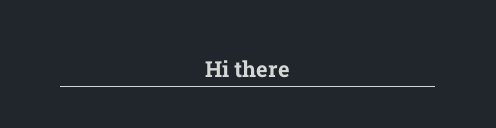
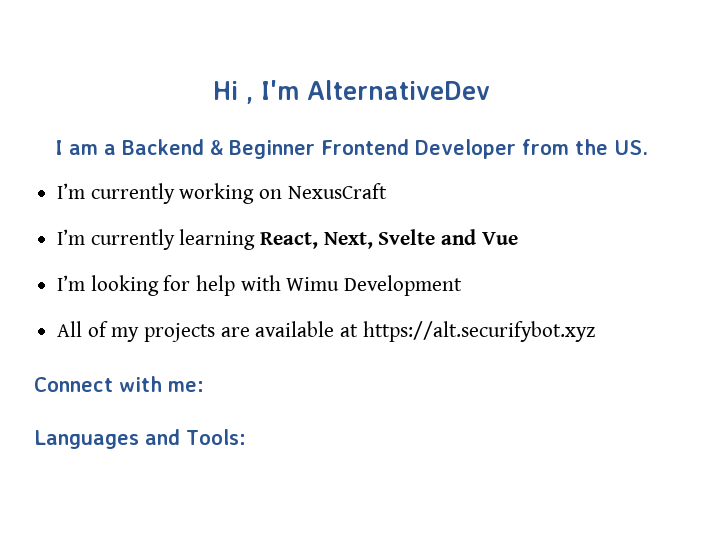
[234,60,291,78] there -> [245,80,490,104] [54,139,648,159] [57,183,387,204] [57,229,518,250] [57,275,463,296] [57,321,595,342] [34,376,204,392] [34,429,246,449] , I'm AlternativeDev // I am a Backend & Beginner Frontend Developer from the US. // I’m currently working on NexusCraft // I’m currently learning React, Next, Svelte and Vue // I’m looking for help with Wimu Development // All of my projects are available at https://alt.securifybot.xyz // Connect with me: // Languages and Tools:

